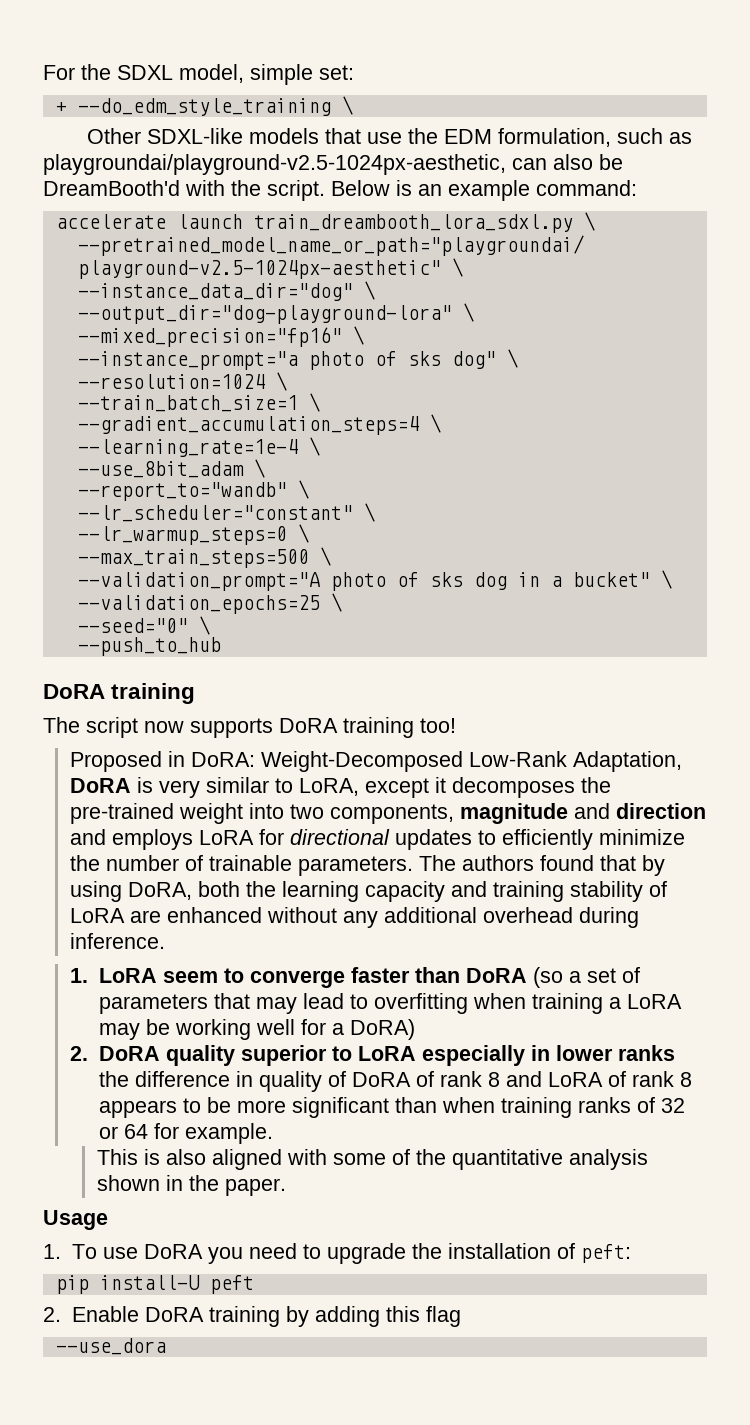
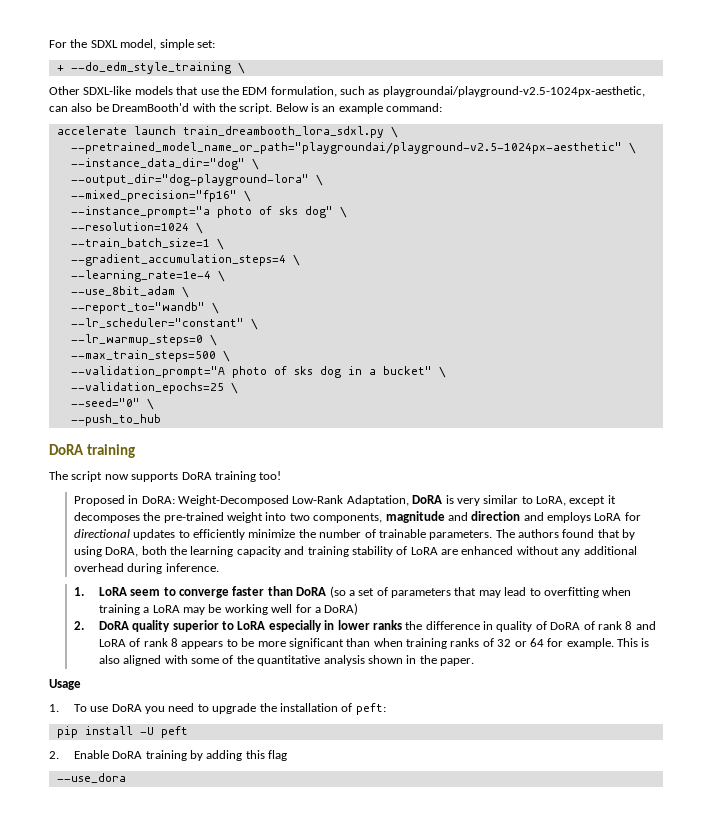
(273, 1133) // -> (614, 643) none
[99,1275,200,1290] install-U -> [84,726,154,735] install -U

